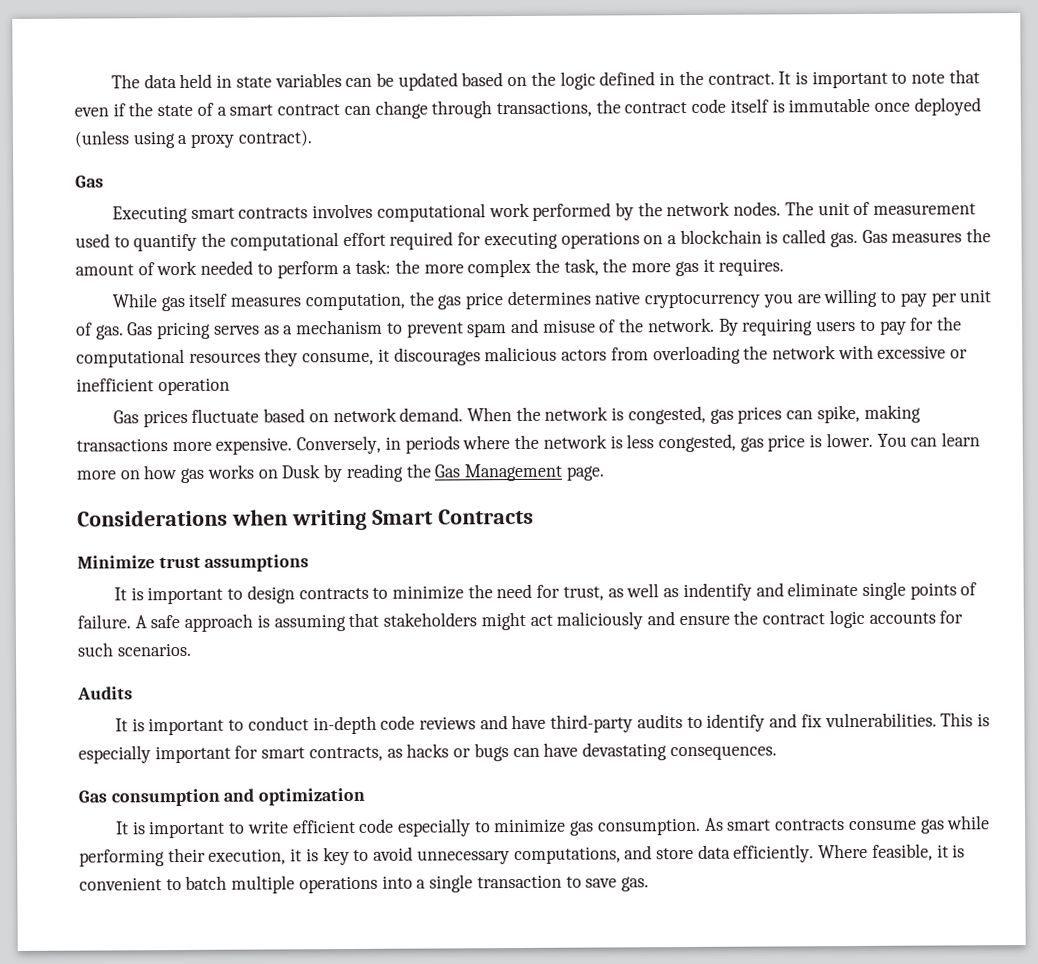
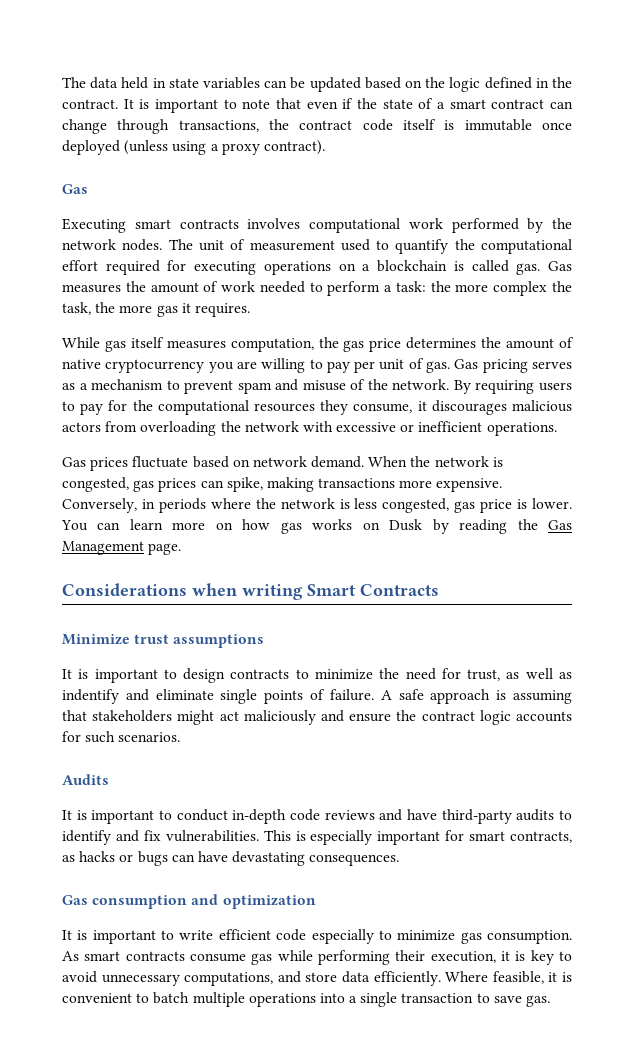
(591, 298) none -> [481,337,575,349] the amount of
[157,377,230,396] operation -> [486,422,557,436] operations.

